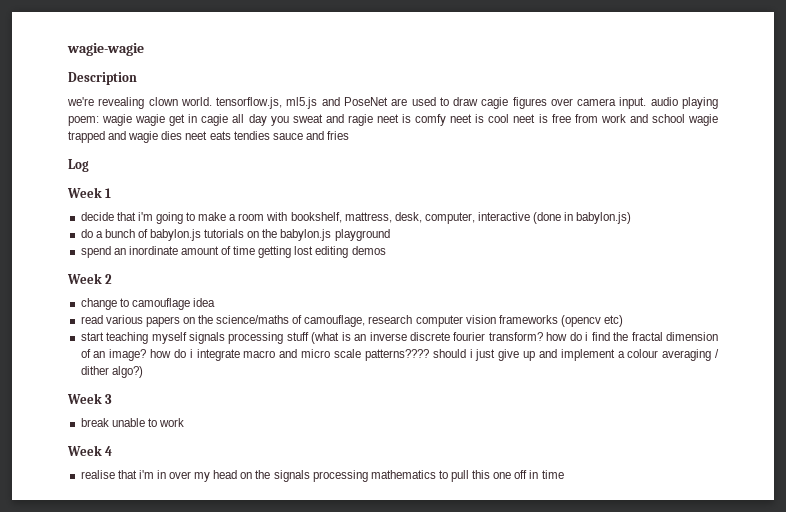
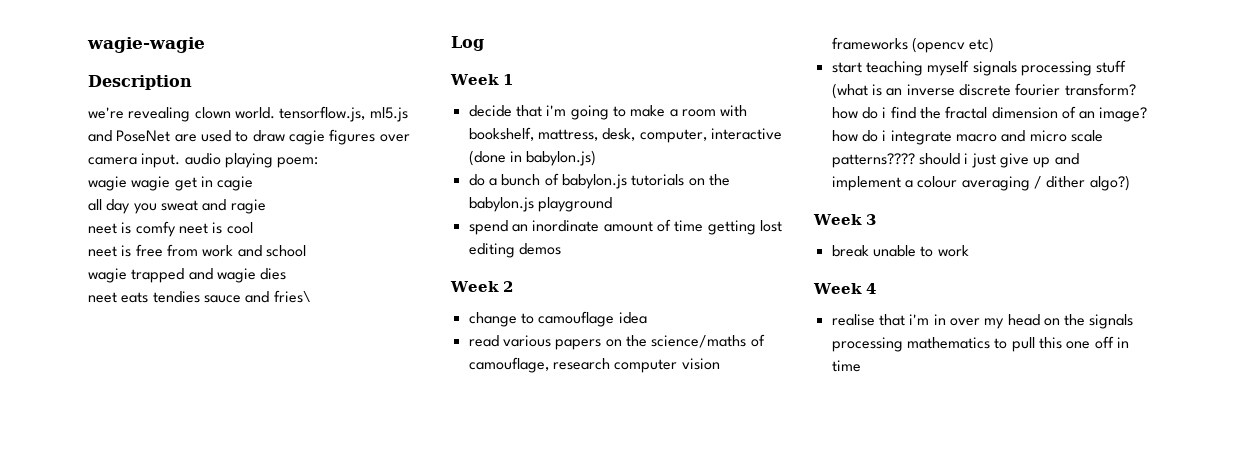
(99, 121) none -> (319, 162) //
(229, 120) none -> (254, 183) //
(373, 120) none -> (266, 206) //
(510, 118) none -> (253, 228) //
(685, 118) none -> (306, 251) //
(183, 135) none -> (287, 274) //
[326,131,349,140] fries -> [273,290,311,303] fries\

